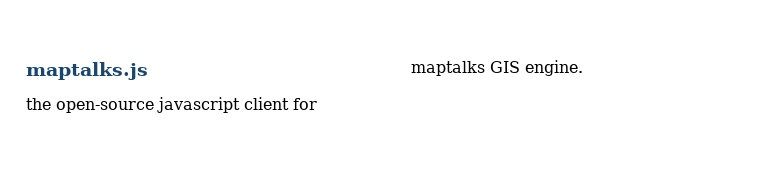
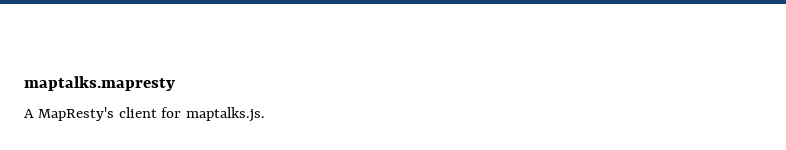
[26,62,148,80] [26,97,317,113] [411,60,583,76] maptalks.js // the open-source javascript client for maptalks GIS engine. -> [24,76,175,91] [24,107,265,122] maptalks.mapresty // A MapResty's client for maptalks.js.

